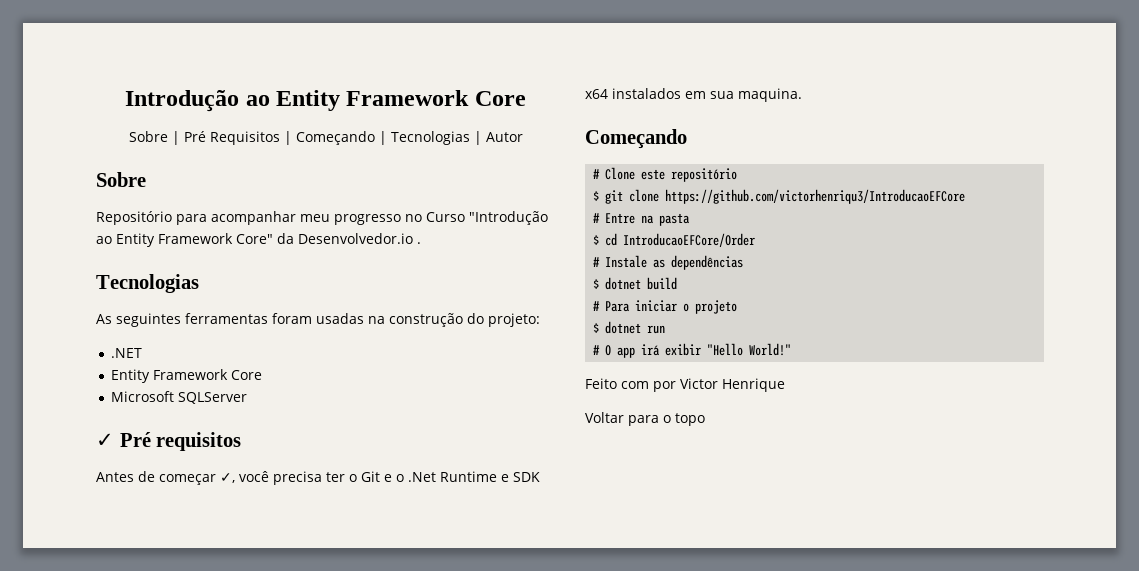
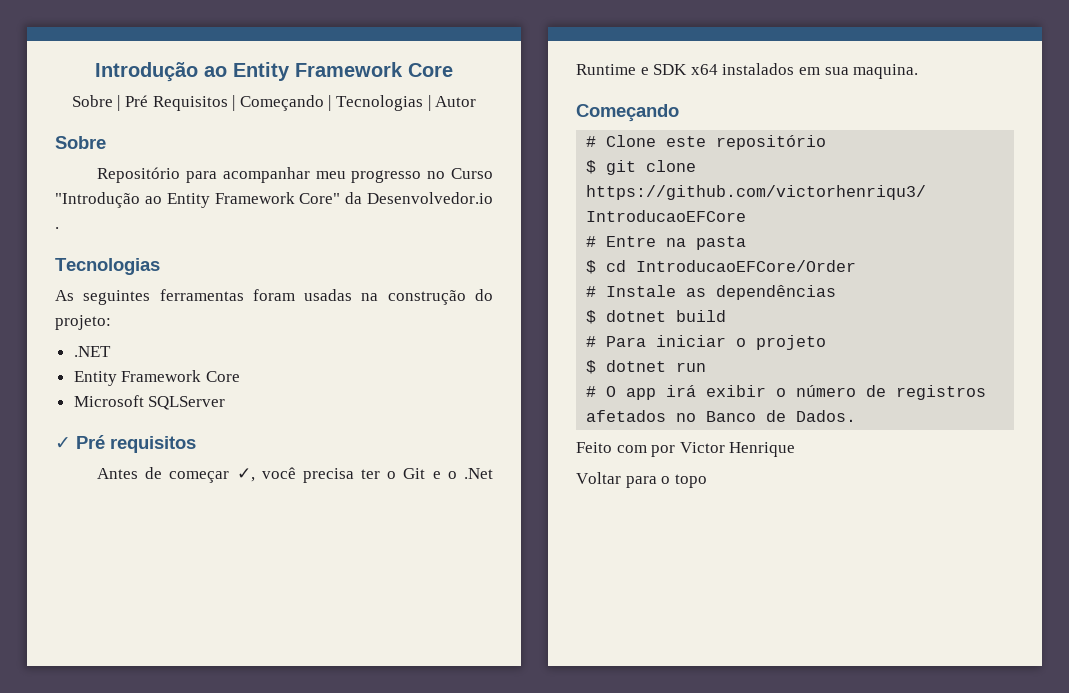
[707,343,792,356] "Hello World!" -> [776,385,987,400] [586,410,857,422] o número de registros afetados no Banco de Dados.

